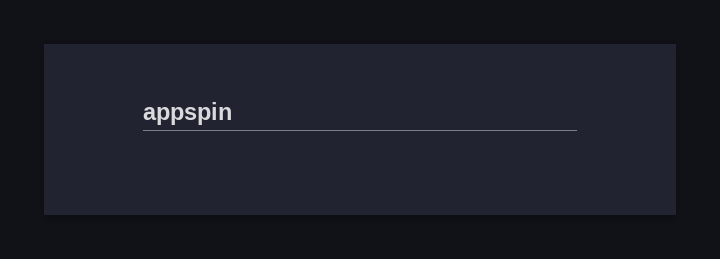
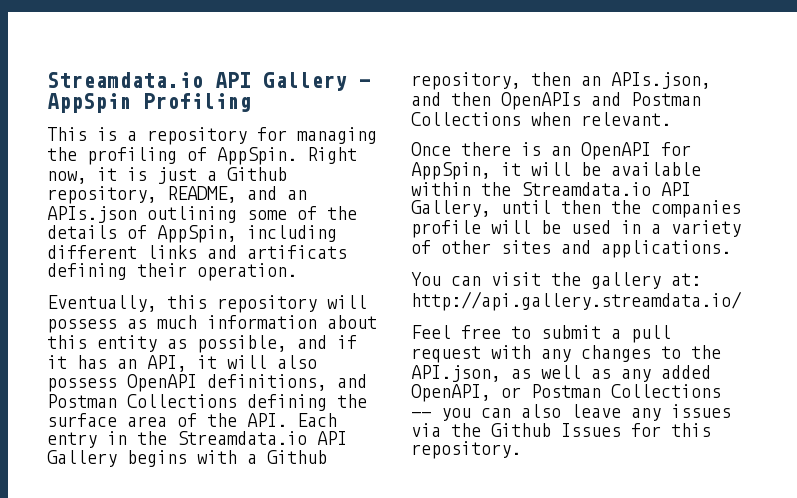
[143,102,232,125] appspin -> [47,72,371,91] [47,93,251,113] [47,127,377,145] [47,147,357,165] [47,167,287,184] [47,186,307,204] [47,206,357,223] [47,225,337,243] [47,245,347,259] [47,263,297,281] [47,295,367,313] [47,315,377,333] [47,335,357,353] [47,355,317,372] [47,374,367,392] [47,394,367,411] [47,413,337,427] [47,431,347,448] [47,450,327,467] [411,72,711,90] [411,92,701,110] [411,112,671,126] [411,142,691,160] [411,162,701,180] [411,182,691,196] [411,200,741,218] [411,220,741,238] [411,240,731,258] [411,272,701,289] [411,291,742,311] [411,325,671,343] [411,345,721,363] [411,365,711,382] [411,384,721,402] [411,404,731,421] [411,423,711,437] [411,441,521,459] Streamdata.io API Gallery - AppSpin Profiling // This is a repository for managing the profiling of AppSpin. Right now, it is just a Github repository, README, and an APIs.json outlining some of the details of AppSpin, including different links and artificats defining their operation. // Eventually, this repository will possess as much information about this entity as possible, and if it has an API, it will also possess OpenAPI definitions, and Postman Collections defining the surface area of the API. Each entry in the Streamdata.io API Gallery begins with a Github repository, then an APIs.json, and then OpenAPIs and Postman Collections when relevant. // Once there is an OpenAPI for AppSpin, it will be available within the Streamdata.io API Gallery, until then the companies profile will be used in a variety of other sites and applications. // You can visit the gallery at: http://api.gallery.streamdata.io/ // Feel free to submit a pull request with any changes to the API.json, as well as any added OpenAPI, or Postman Collections -- you can also leave any issues via the Github Issues for this repository.

